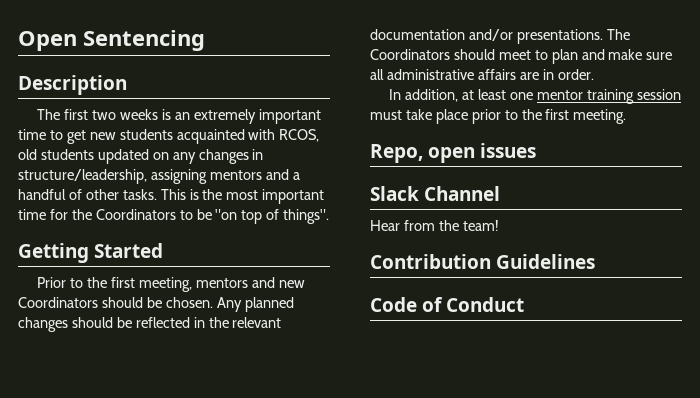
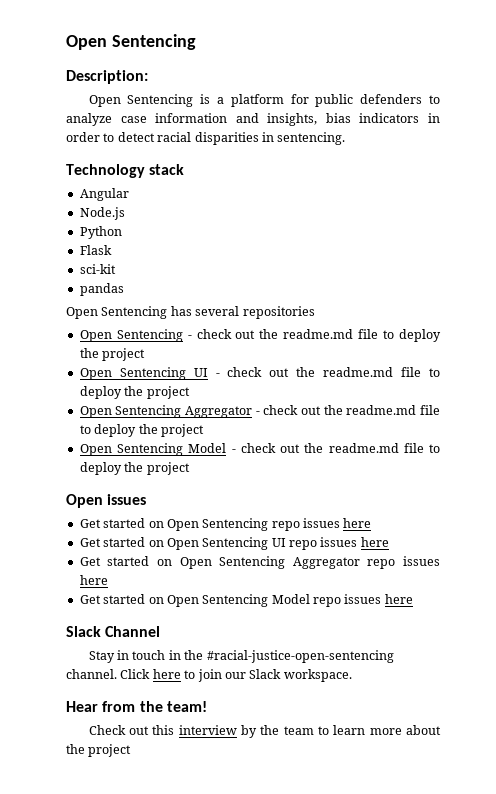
[18,75,127,95] [37,109,321,124] [18,129,320,144] [18,149,264,164] [18,169,300,184] [18,189,325,204] [18,209,330,224] [18,243,164,263] [37,277,305,292] [18,297,294,312] [18,317,282,332] [370,29,630,44] [370,49,673,64] [370,69,594,80] [389,89,681,104] [370,109,627,124] [370,143,537,163] Description // The first two weeks is an extremely important time to get new students acquainted with RCOS, old students updated on any changes in structure/leadership, assigning mentors and a handful of other tasks. This is the most important time for the Coordinators to be "on top of things". // Getting Started // Prior to the first meeting, mentors and new Coordinators should be chosen. Any planned changes should be reflected in the relevant documentation and/or presentations. The Coordinators should meet to plan and make sure all administrative affairs are in order. // In addition, at least one mentor training session must take place prior to the first meeting. // Repo, open issues -> [66,70,148,84] [88,94,440,107] [66,113,440,126] [66,132,346,145] [66,164,185,178] [79,188,129,201] [79,207,125,220] [79,226,122,239] [79,245,112,255] [79,264,116,274] [79,283,124,296] [66,306,315,319] [79,329,442,342] [79,348,146,361] [79,367,440,380] [79,386,190,399] [79,405,440,418] [79,424,204,437] [79,443,440,456] [79,462,190,475] [66,494,147,508] [79,518,372,531] [79,537,389,550] [79,556,440,569] [79,575,108,585] [79,594,413,607] Description: // Open Sentencing is a platform for public defenders to analyze case information and insights, bias indicators in order to detect racial disparities in sentencing. // Technology stack // Angular // Node.js // Python // Flask // sci-kit // pandas // Open Sentencing has several repositories // Open Sentencing - check out the readme.md file to deploy the project // Open Sentencing UI - check out the readme.md file to deploy the project // Open Sentencing Aggregator - check out the readme.md file to deploy the project // Open Sentencing Model - check out the readme.md file to deploy the project // Open issues // Get started on Open Sentencing repo issues here // Get started on Open Sentencing UI repo issues here // Get started on Open Sentencing Aggregator repo issues here // Get started on Open Sentencing Model repo issues here
[370,220,499,231] [370,254,596,269] [370,297,525,312] Hear from the team! // Contribution Guidelines // Code of Conduct -> [88,650,394,663] [66,669,352,682] [66,701,207,712] [88,725,441,738] [66,744,132,757] Stay in touch in the #racial-justice-open-sentencing channel. Click here to join our Slack workspace. // Hear from the team! // Check out this interview by the team to learn more about the project

